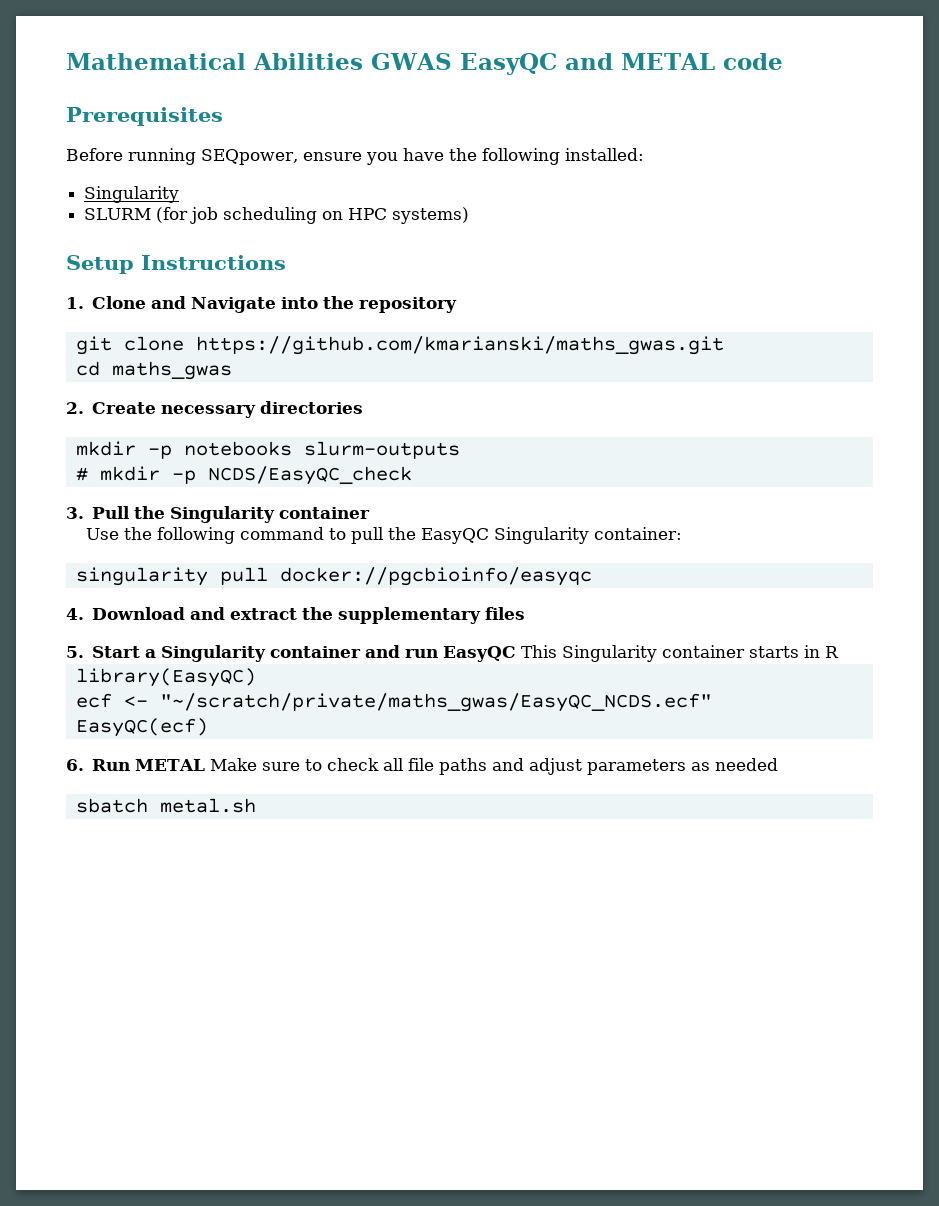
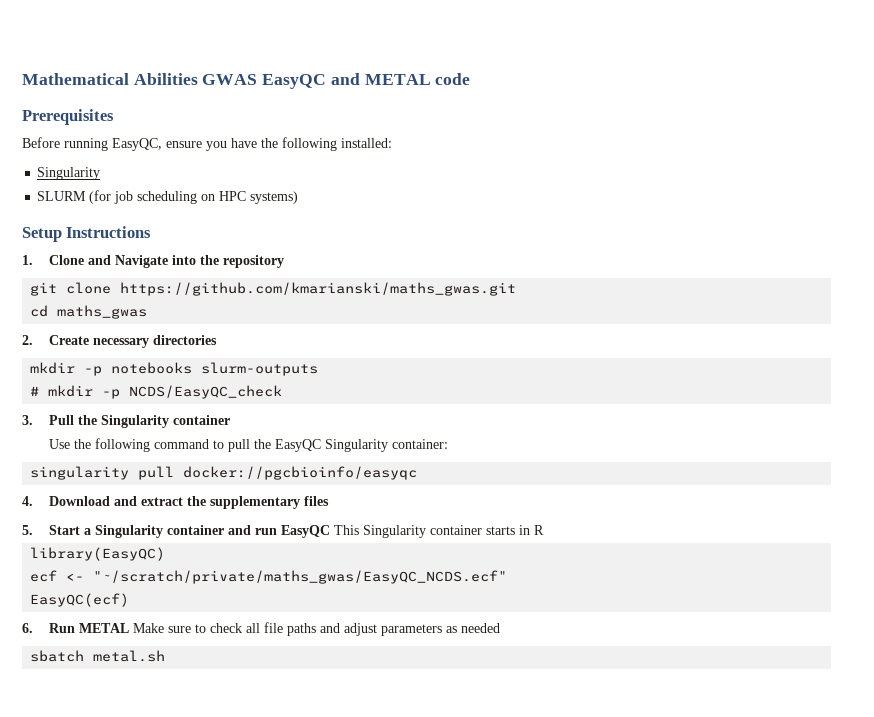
[201,149,298,165] SEQpower, -> [112,138,162,151] EasyQC,

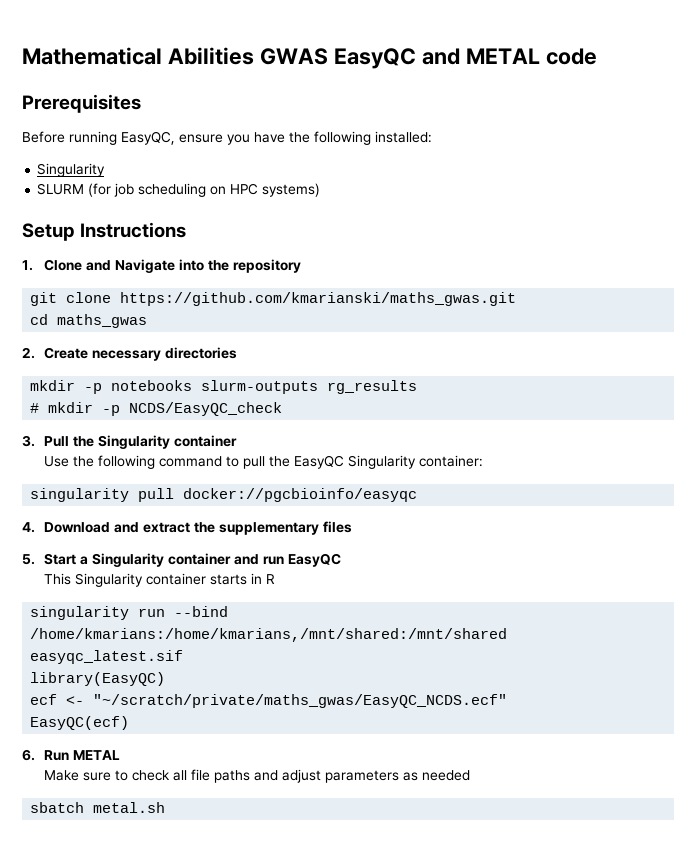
(319, 369) none -> [327,380,418,394] rg_results
(330, 531) none -> (342, 560) //
(544, 530) none -> [30,606,229,620] [30,628,508,642] [30,650,184,664] // singularity run --bind /home/kmarians:/home/kmarians,/mnt/shared:/mnt/shared easyqc_latest.sif
(129, 628) none -> (121, 755) //

